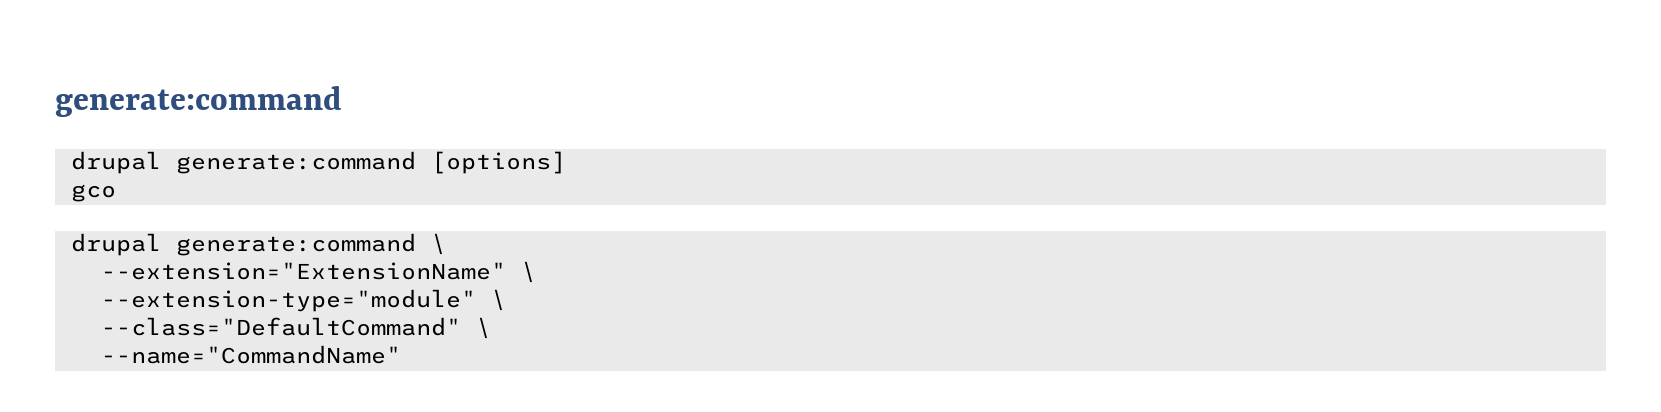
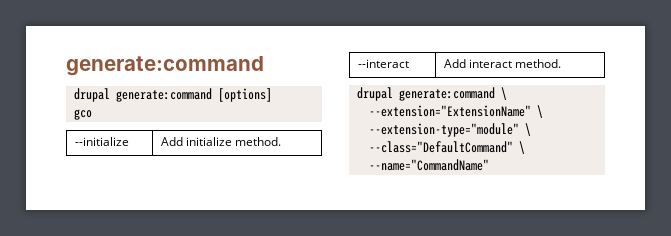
(116, 193) none -> [74,137,129,146] [160,137,282,146] [357,59,409,68] [443,59,562,68] // --initialize | Add initialize method. // --interact | Add interact method.

